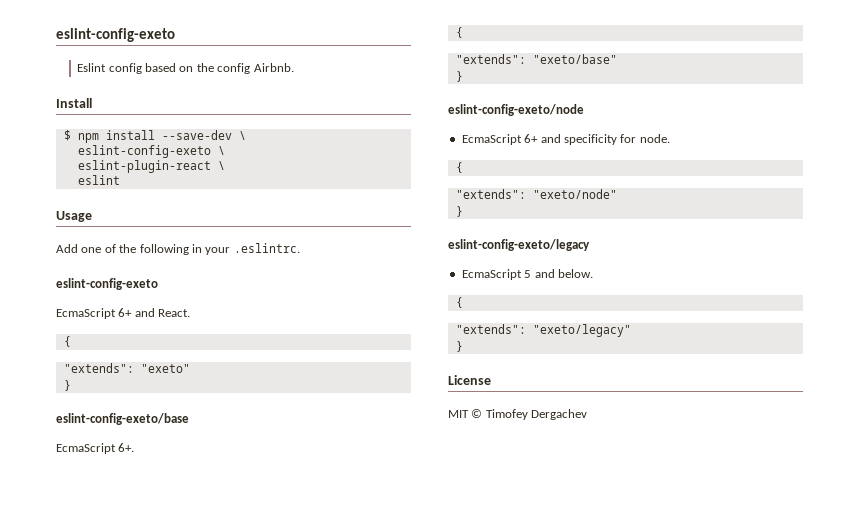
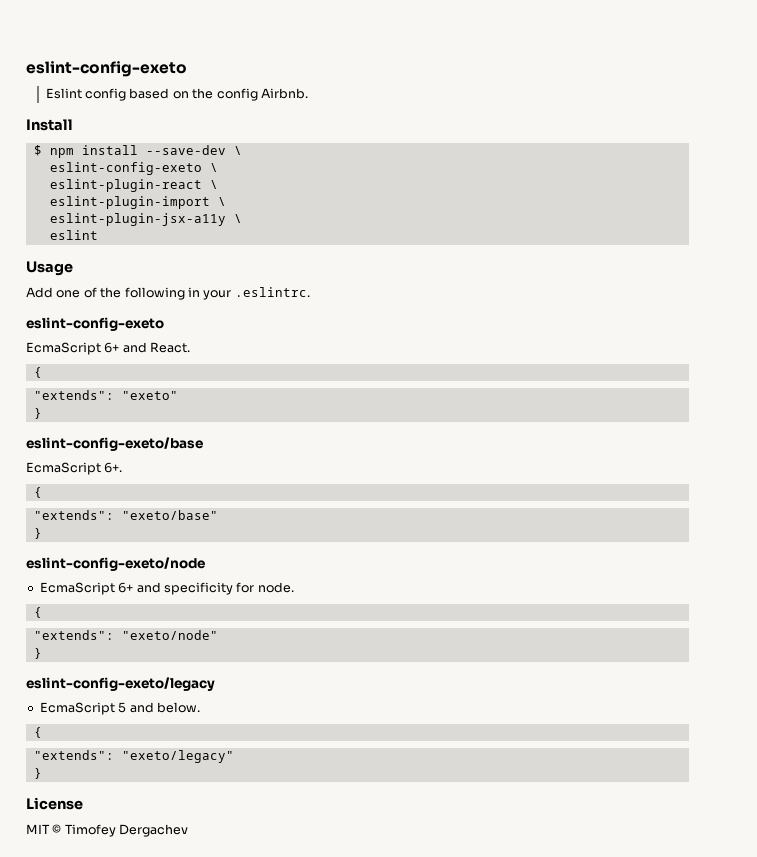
(225, 165) none -> [49,196,226,209] [49,213,242,226] // eslint-plugin-import \ // eslint-plugin-jsx-a11y \

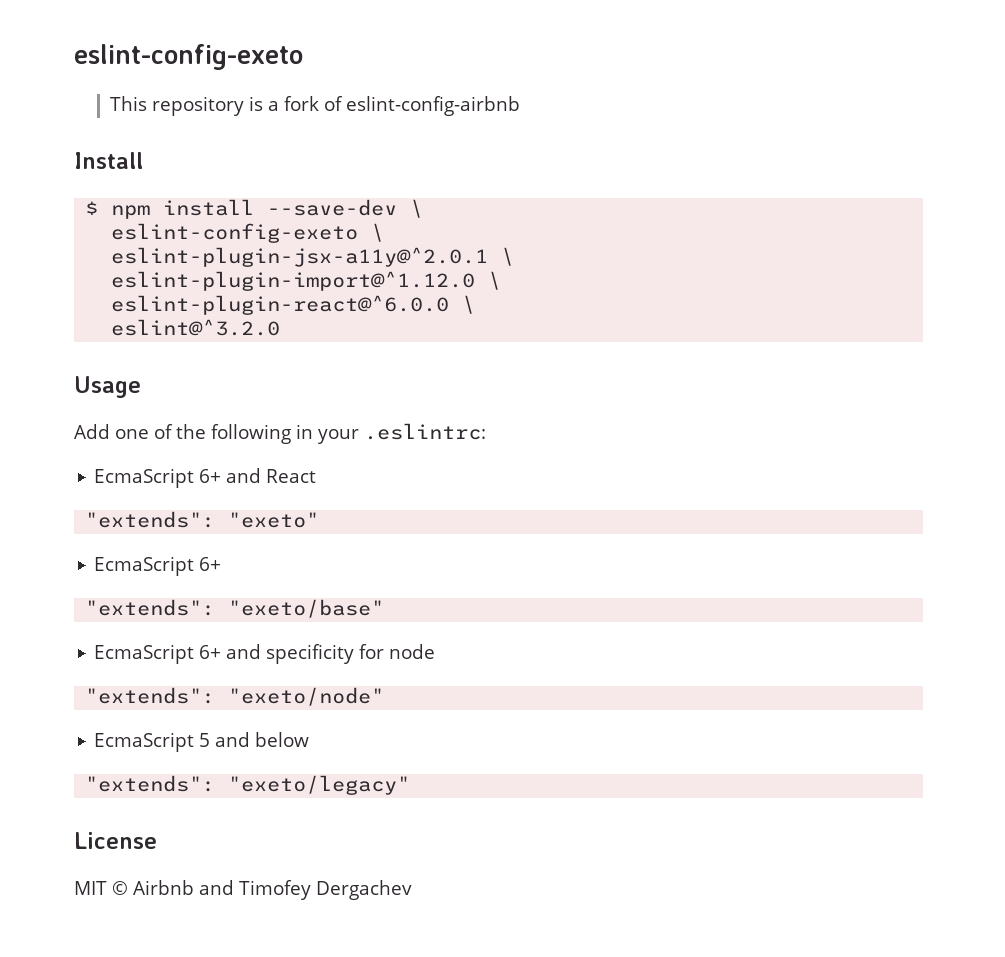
[26,61,187,77] [45,88,308,101] eslint-config-exeto // Eslint config based on the config Airbnb. -> [74,44,303,70] [109,96,520,116] eslint-config-exeto // This repository is a fork of eslint-config-airbnb
[49,179,218,192] [49,196,226,209] [49,213,242,226] [49,230,98,240] eslint-plugin-react \ // eslint-plugin-import \ // eslint-plugin-jsx-a11y \ // eslint -> [111,247,515,267] [111,271,502,291] [111,295,476,315] [111,319,281,336] eslint-plugin-jsx-a11y@^2.0.1 \ // eslint-plugin-import@^1.12.0 \ // eslint-plugin-react@^6.0.0 \ // eslint@^3.2.0
[234,287,310,297] [26,317,164,331] [26,342,191,355] [33,367,42,378] .eslintrc. // eslint-config-exeto // EcmaScript 6+ and React. // { -> [364,423,486,440] [94,468,317,488] .eslintrc: // EcmaScript 6+ and React
[33,408,42,419] [26,437,203,451] [26,462,123,475] [33,487,42,498] // } // eslint-config-exeto/base // EcmaScript 6+. // { -> [94,556,222,576] // EcmaScript 6+
[33,528,42,539] [26,557,205,571] // } // eslint-config-exeto/node -> (385, 608) none
[257,582,294,593] [33,607,42,618] node. // { -> [389,644,436,659] node
[33,648,42,659] [26,677,215,691] // } // eslint-config-exeto/legacy -> (385, 696) none
[156,702,200,713] [33,727,42,738] below. // { -> [255,732,310,747] below
[33,768,42,779] // } -> (411, 785) none
(62, 829) none -> [133,880,234,895] Airbnb and

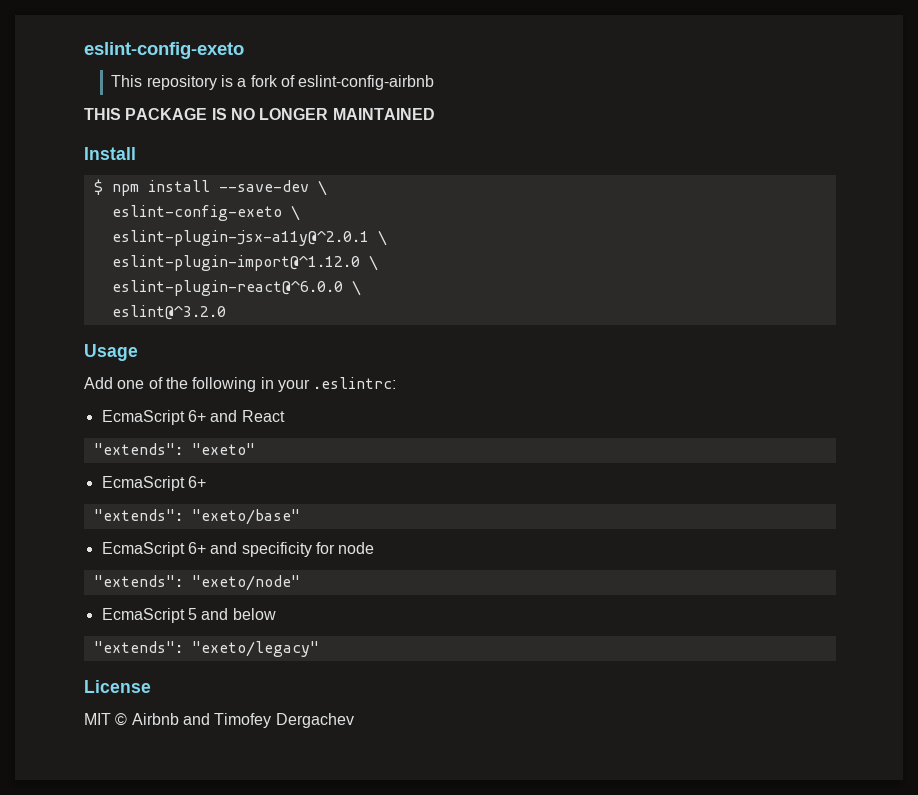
(520, 106) none -> [84,108,435,120] // THIS PACKAGE IS NO LONGER MAINTAINED

